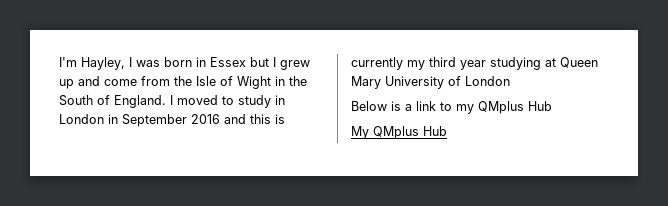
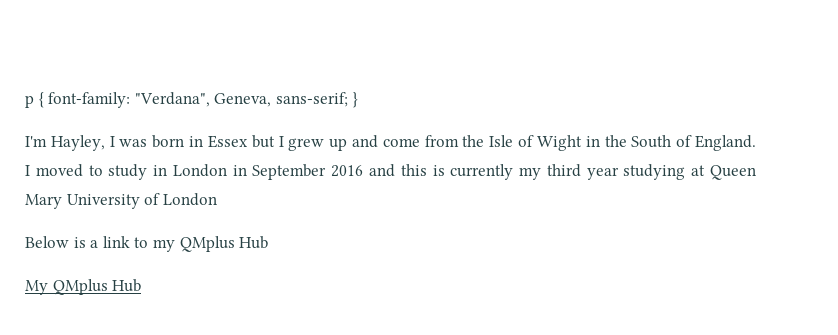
(59, 62) none -> [25,92,358,108] p { font-family: "Verdana", Geneva, sans-serif; } //

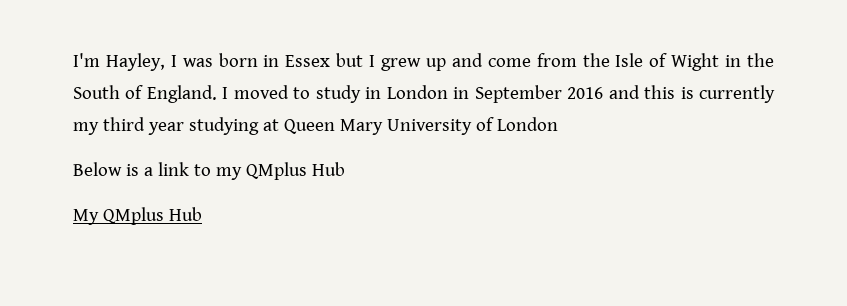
[25,92,358,108] p { font-family: "Verdana", Geneva, sans-serif; } // -> (73, 60) none

